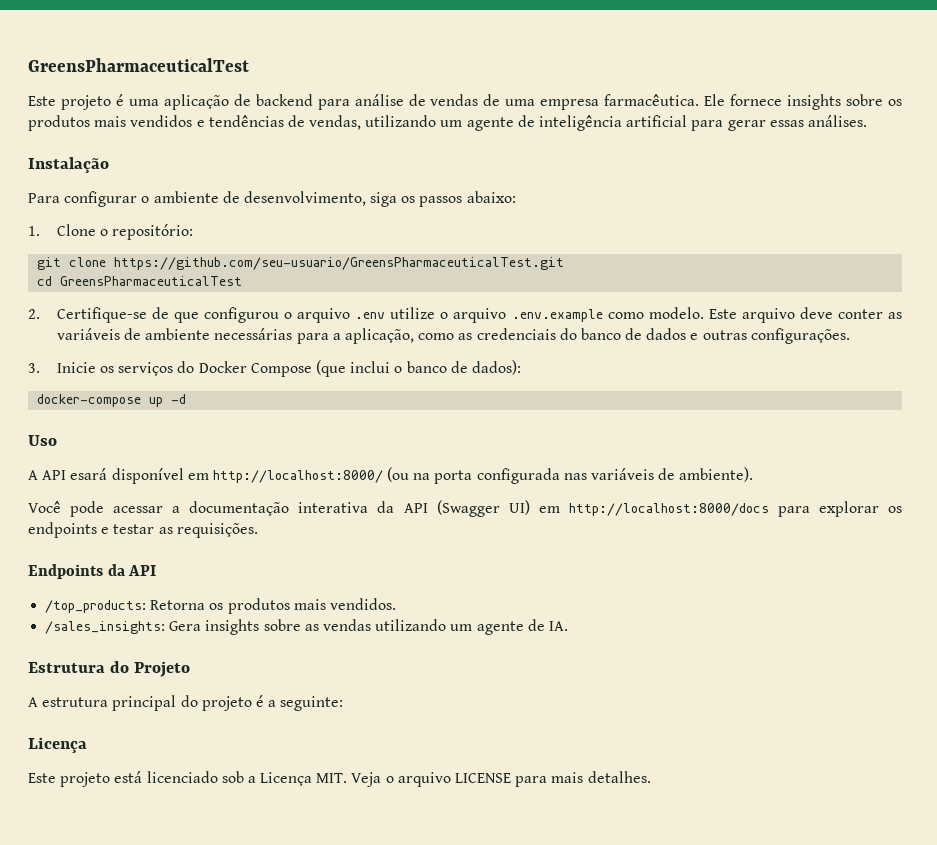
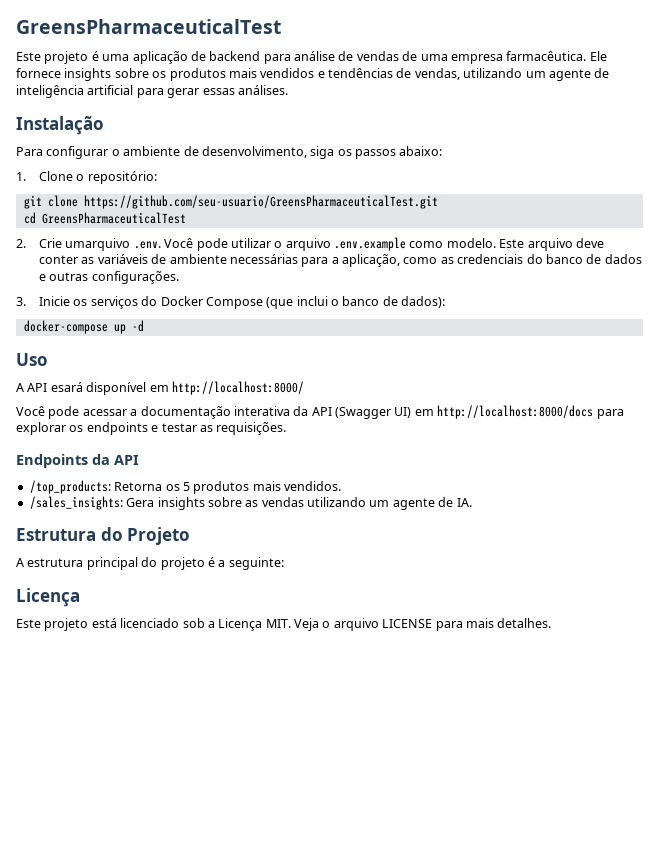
[56,307,436,323] Certifique-se de que configurou o arquivo .env utilize -> [39,238,271,251] Crie umarquivo .env. Você pode utilizar
[387,467,754,484] (ou na porta configurada nas variáveis de ambiente). -> (304, 388) none
(224, 606) none -> [182,482,190,491] 5

